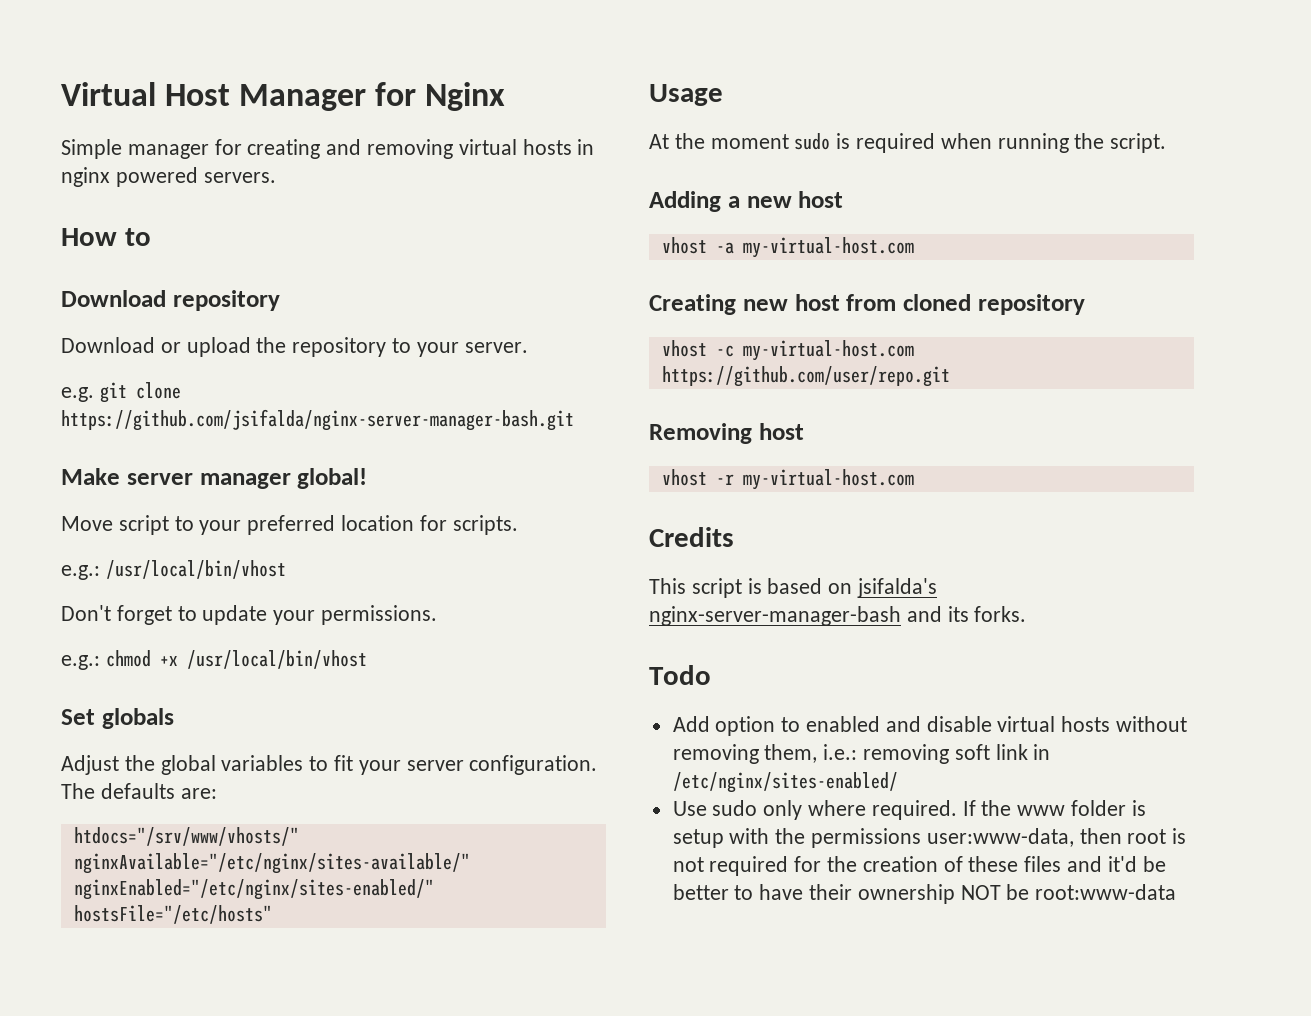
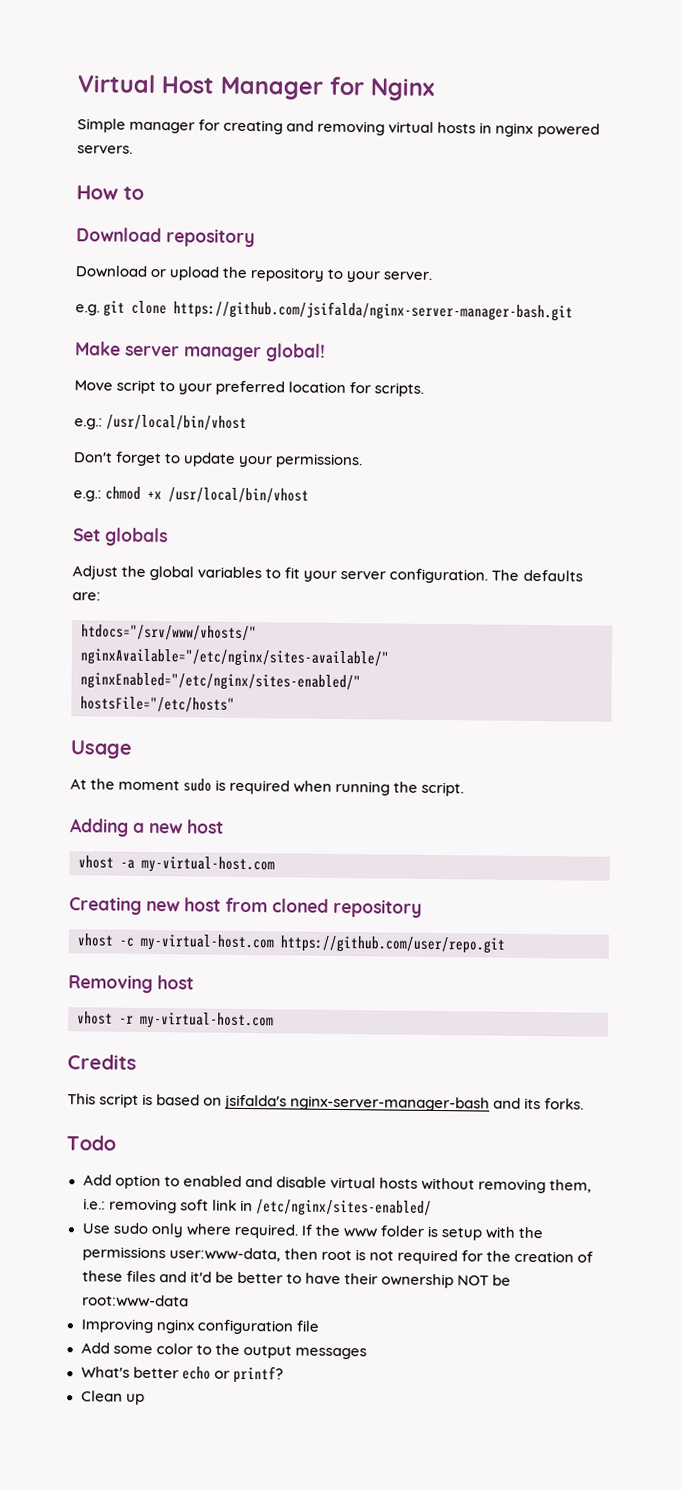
(1177, 892) none -> [80,1318,319,1335] [80,1342,367,1360] [80,1365,284,1384] [80,1390,145,1405] // Improving nginx configuration file // Add some color to the output messages // What's better echo or printf? // Clean up

